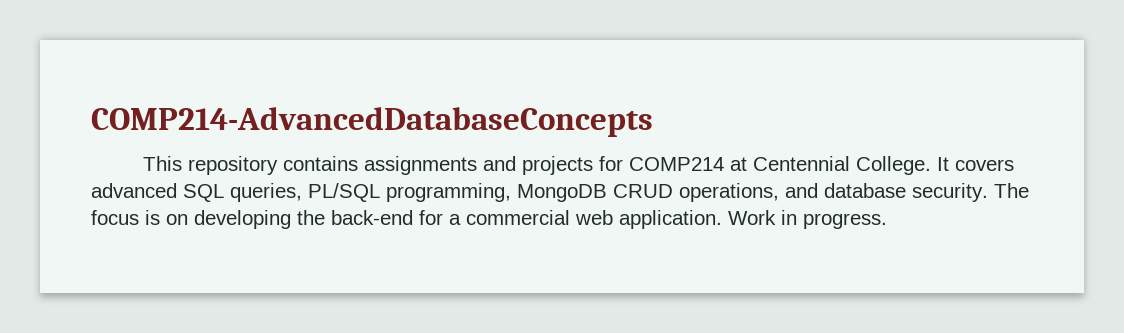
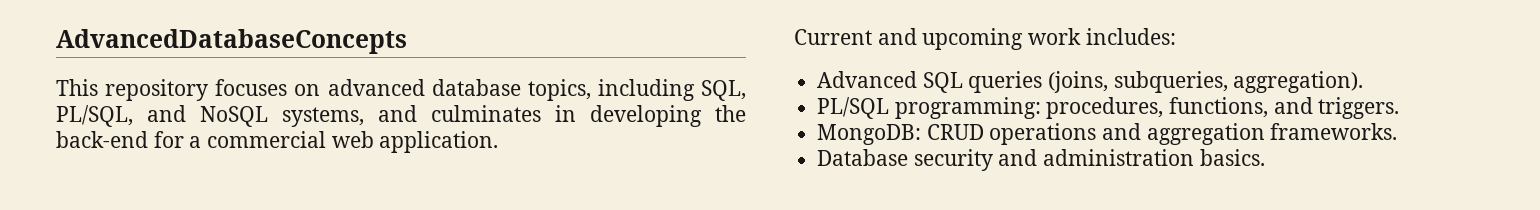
[91,107,653,137] COMP214-AdvancedDatabaseConcepts -> [56,29,407,54] AdvancedDatabaseConcepts
[283,156,1015,175] [91,183,1029,202] [91,210,188,225] contains assignments and projects for COMP214 at Centennial College. It covers advanced SQL queries, PL/SQL programming, MongoDB CRUD operations, and database security. The focus is on -> [215,79,746,101] [56,105,576,127] focuses on advanced database topics, including SQL, PL/SQL, and NoSQL systems, and culminates in
[728,210,887,229] Work in progress. -> [794,28,1176,50] [817,71,1364,93] [817,97,1400,119] [817,123,1398,145] [817,149,1265,171] // Current and upcoming work includes: // Advanced SQL queries (joins, subqueries, aggregation). // PL/SQL programming: procedures, functions, and triggers. // MongoDB: CRUD operations and aggregation frameworks. // Database security and administration basics.

